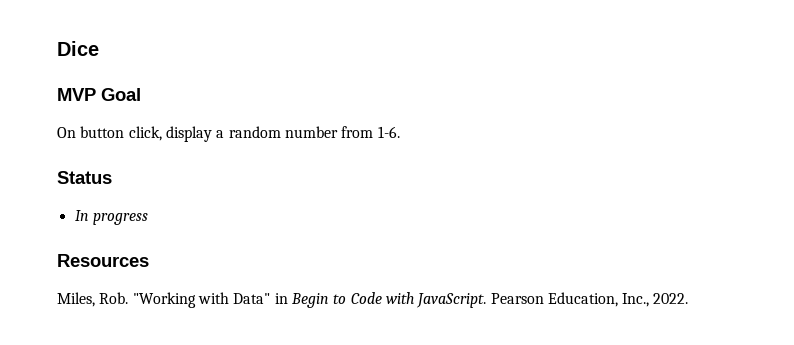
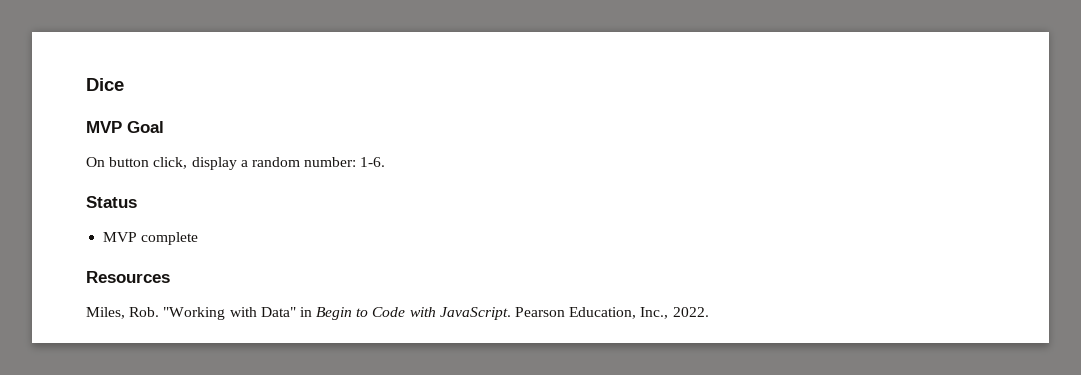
[284,126,374,138] number from -> [304,157,357,167] number:
[74,210,148,225] In progress -> [103,232,199,245] MVP complete

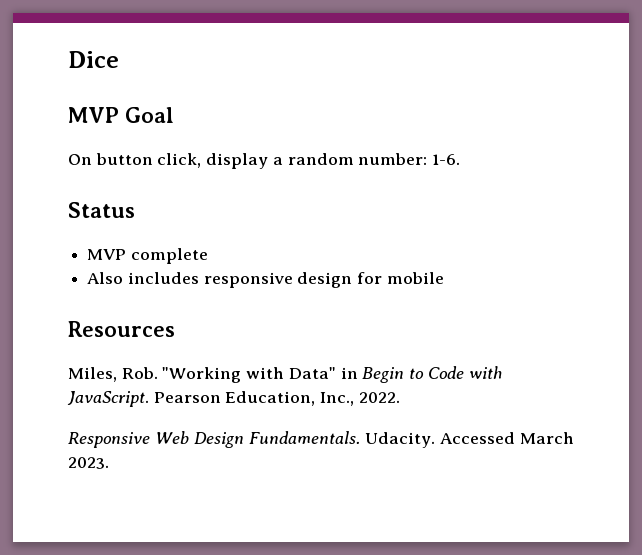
(199, 238) none -> [87,272,444,288] // Also includes responsive design for mobile
(709, 312) none -> [68,431,574,448] [68,457,109,469] // Responsive Web Design Fundamentals. Udacity. Accessed March 2023.

